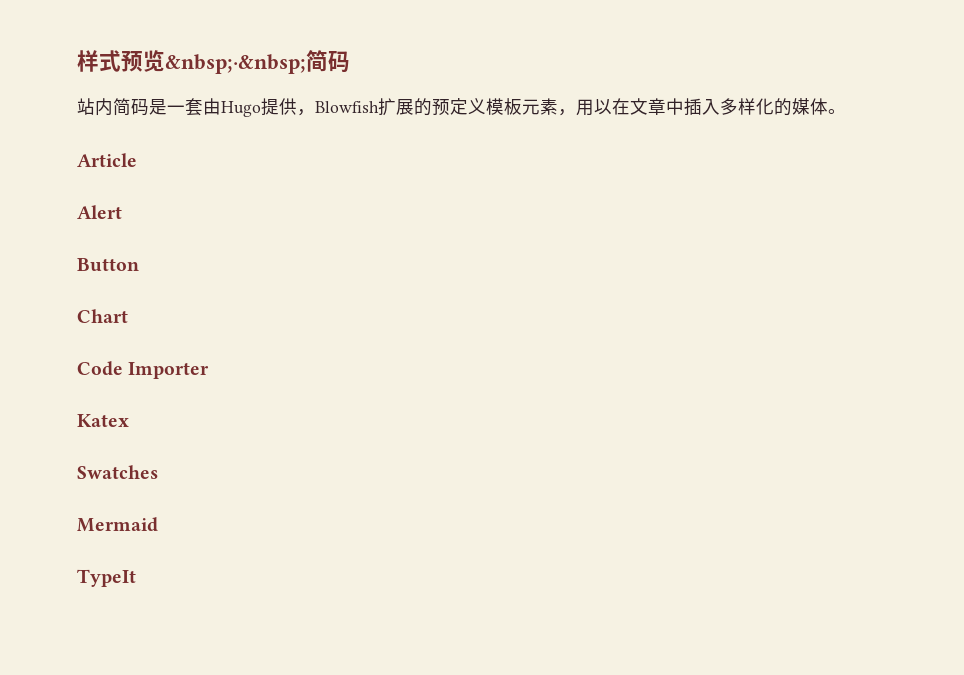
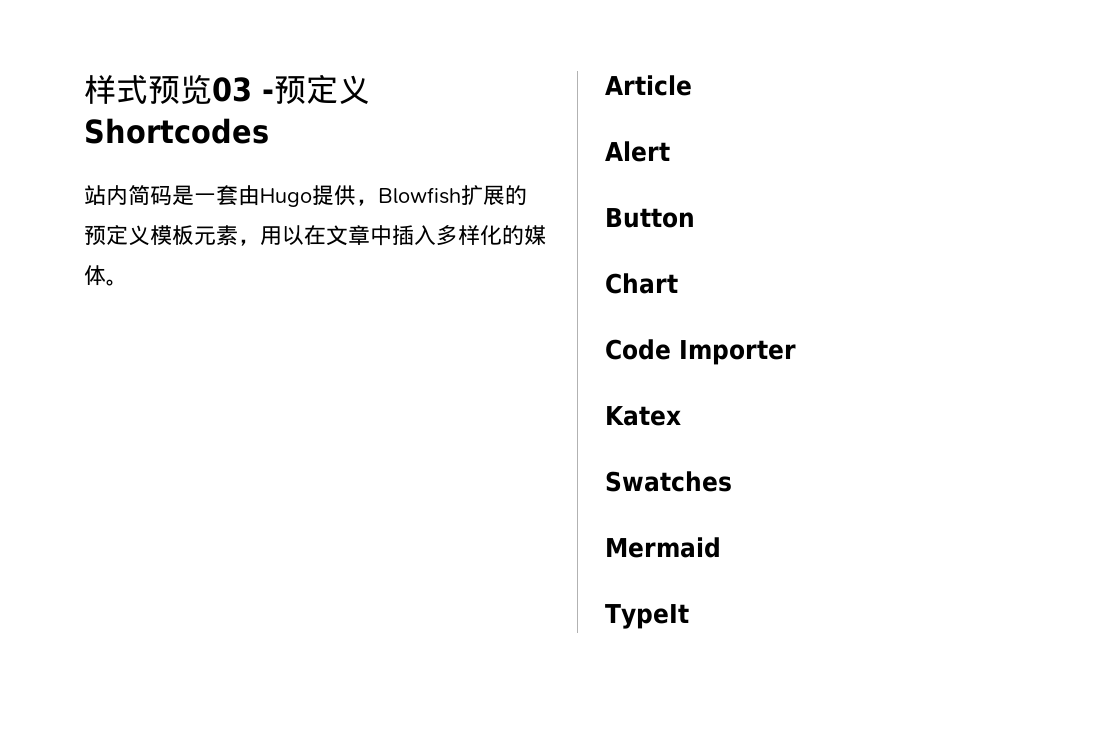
[165,50,350,74] &nbsp;·&nbsp;简码 -> [212,74,370,104] [84,118,269,144] 03 -预定义Shortcodes

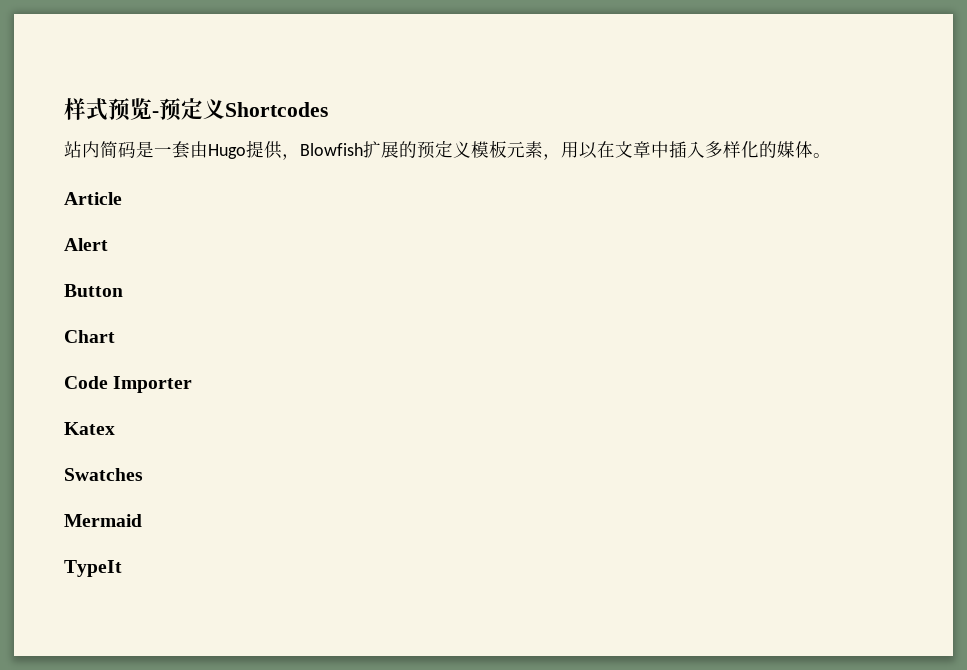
[212,77,252,102] 03 -> (152, 109) none

